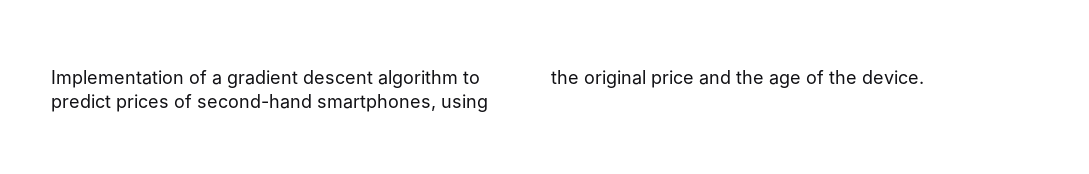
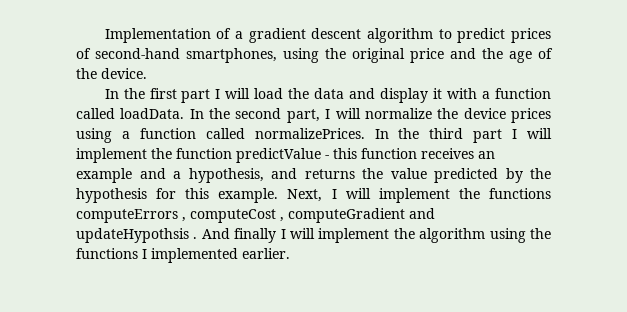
(924, 77) none -> [104,88,551,103] [76,108,551,123] [76,128,552,143] [76,148,495,163] [76,168,551,183] [76,188,551,203] [76,208,435,223] [76,228,551,243] [76,248,290,263] // In the first part I will load the data and display it with a function called loadData. In the second part, I will normalize the device prices using a function called normalizePrices. In the third part I will implement the function predictValue - this function receives an example and a hypothesis, and returns the value predicted by the hypothesis for this example. Next, I will implement the functions computeErrors , computeCost , computeGradient and updateHypothsis . And finally I will implement the algorithm using the functions I implemented earlier.

